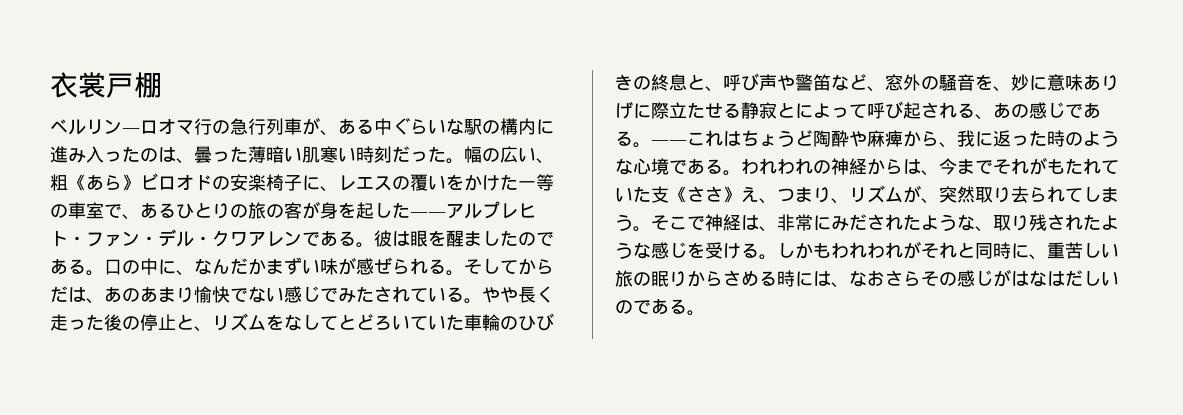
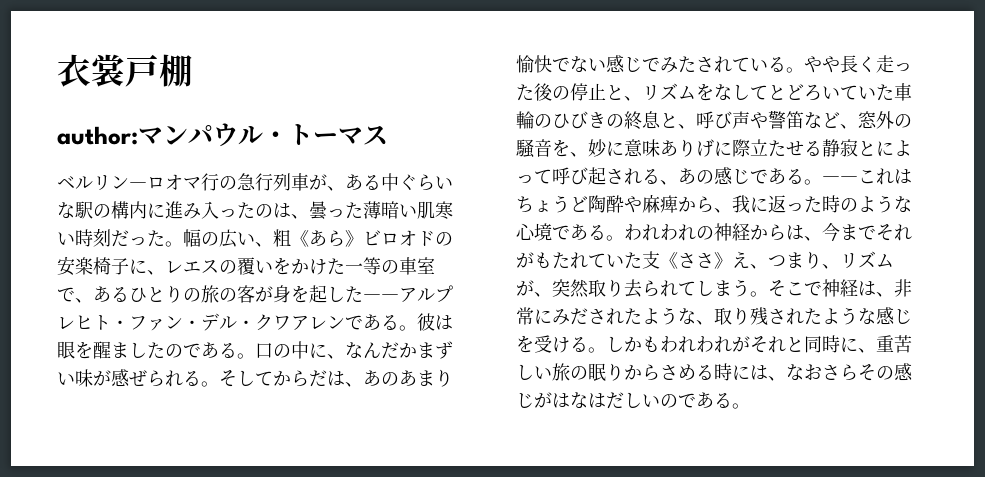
(162, 85) none -> [57,123,388,147] // author:マンパウル・トーマス

